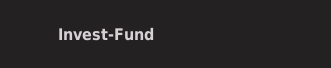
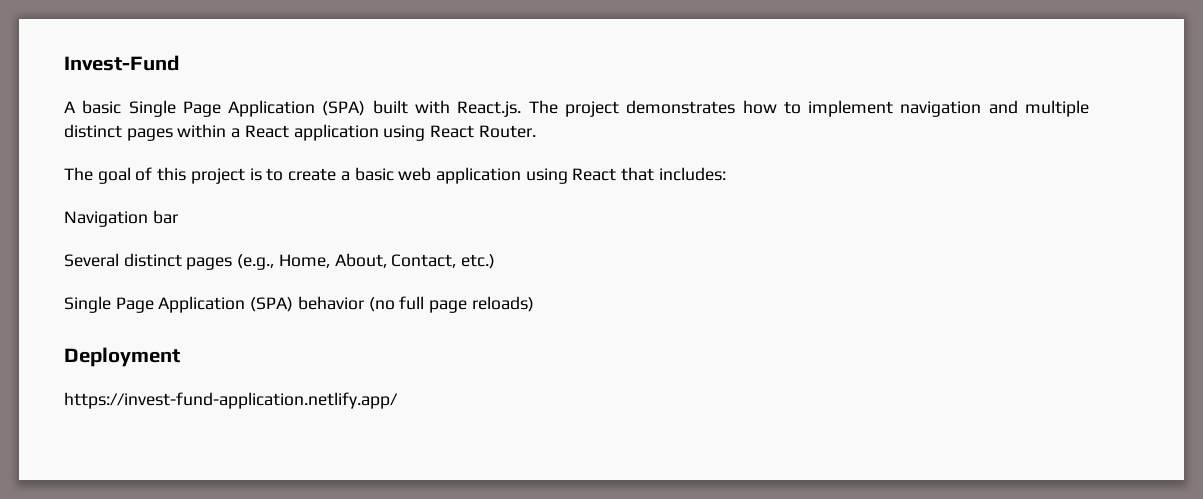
(154, 34) none -> [64,100,1089,117] [64,124,536,141] [64,167,726,184] [64,210,178,227] [64,253,496,270] [64,296,534,313] [64,347,180,367] [64,392,398,409] // A basic Single Page Application (SPA) built with React.js. The project demonstrates how to implement navigation and multiple distinct pages within a React application using React Router. // The goal of this project is to create a basic web application using React that includes: // Navigation bar // Several distinct pages (e.g., Home, About, Contact, etc.) // Single Page Application (SPA) behavior (no full page reloads) // Deployment // https://invest-fund-application.netlify.app/

